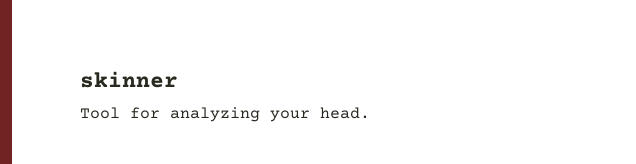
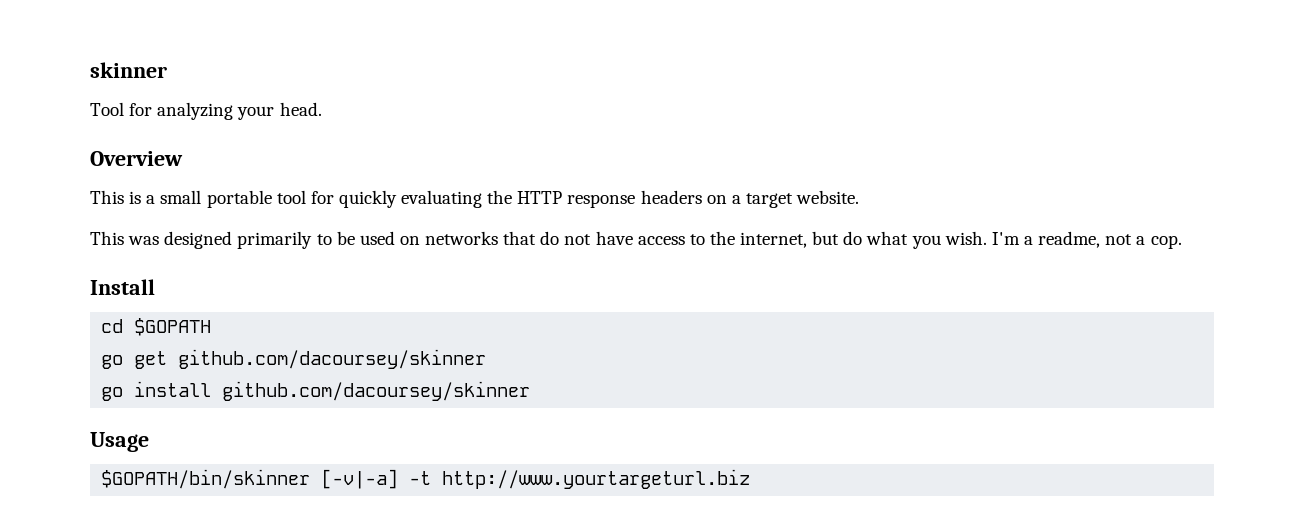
(370, 113) none -> [90,151,183,166] [90,190,860,208] [90,231,1182,249] [90,279,155,295] [101,318,212,336] [101,349,487,369] [101,381,531,401] [90,432,149,452] [101,469,751,489] // Overview // This is a small portable tool for quickly evaluating the HTTP response headers on a target website. // This was designed primarily to be used on networks that do not have access to the internet, but do what you wish. I'm a readme, not a cop. // Install // cd $GOPATH // go get github.com/dacoursey/skinner // go install github.com/dacoursey/skinner // Usage // $GOPATH/bin/skinner [-v|-a] -t http://www.yourtargeturl.biz

